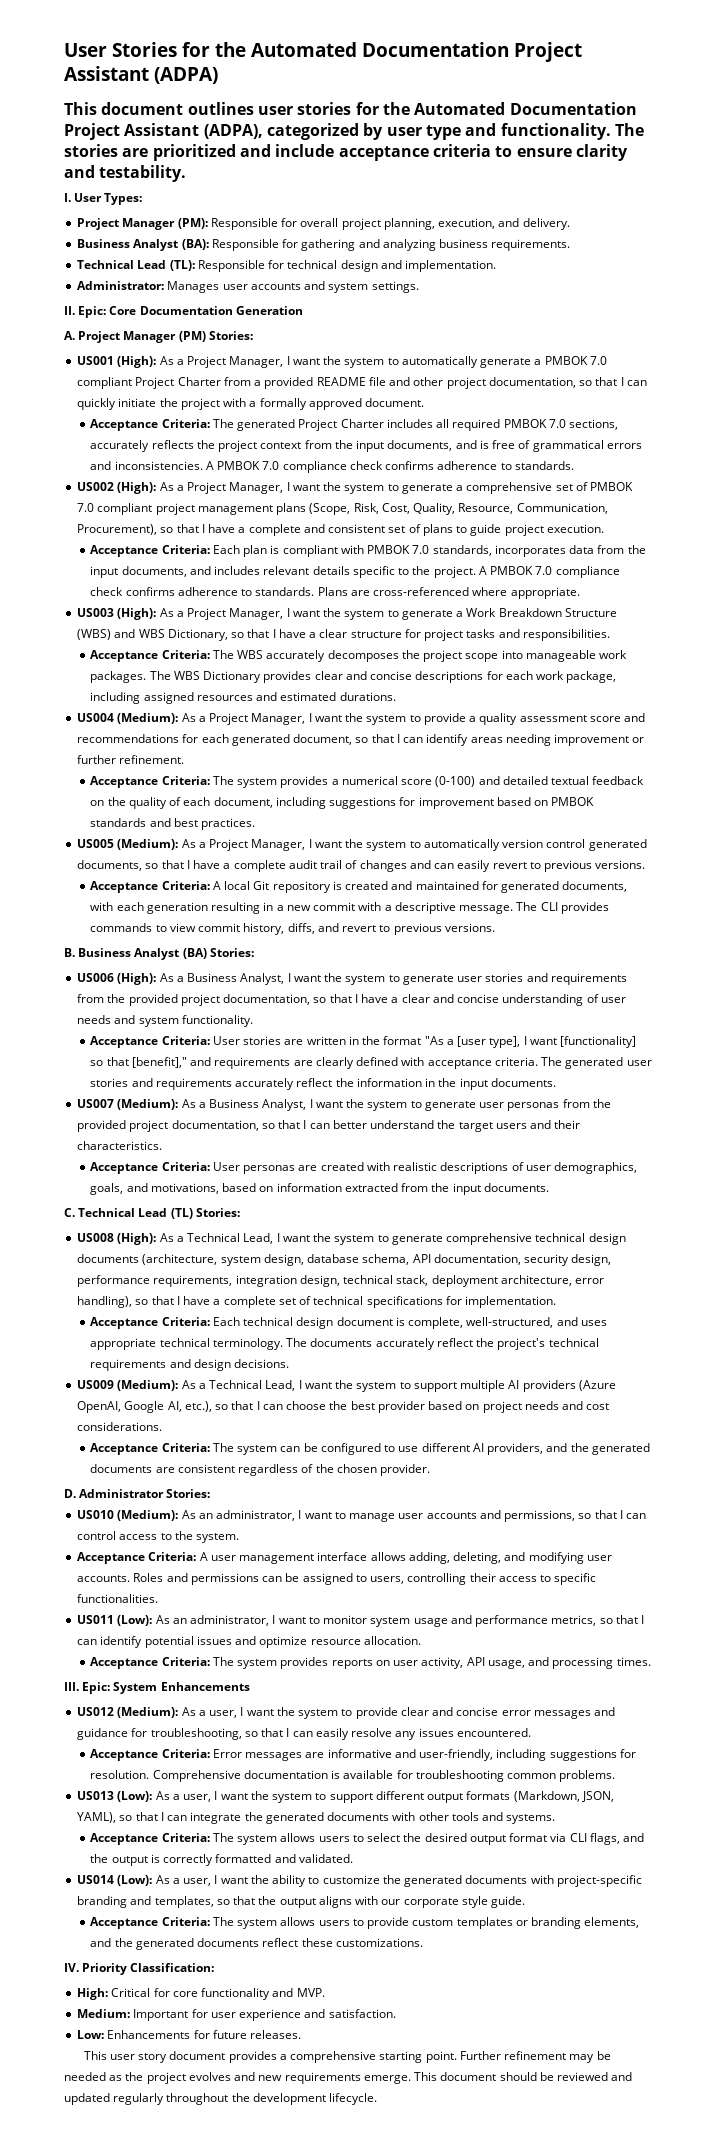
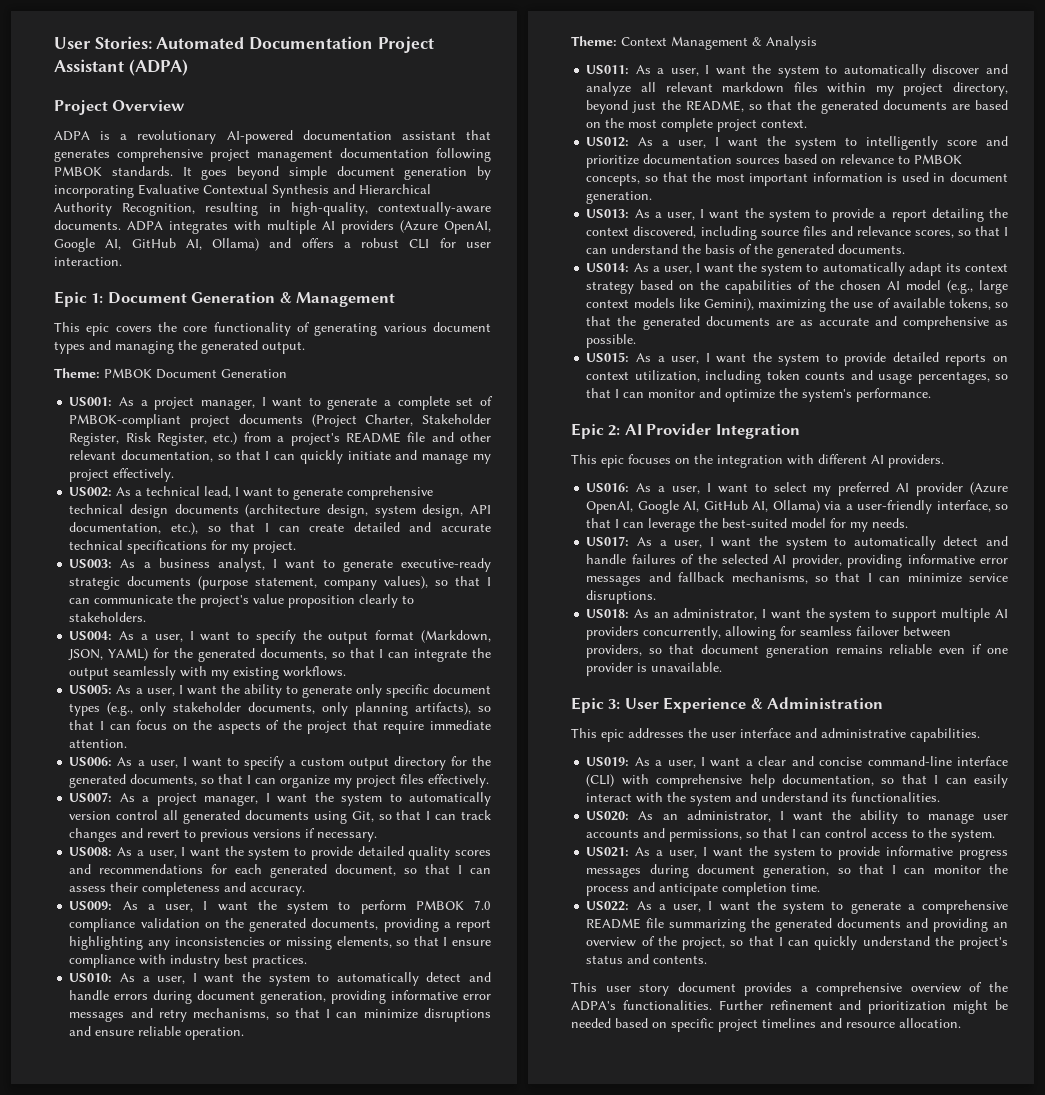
[64,42,246,57] User Stories for the -> [54,36,152,49] User Stories:
[64,102,637,115] [64,123,644,140] [64,144,628,161] [64,165,187,182] [64,193,143,205] [77,218,570,230] [77,239,571,251] [77,260,497,272] [77,281,419,293] [64,306,303,318] [64,331,253,343] [77,356,607,368] [77,377,221,389] This document outlines user stories for the Automated Documentation Project Assistant (ADPA), categorized by user type and functionality. The stories are prioritized and include acceptance criteria to ensure clarity and testability. // I. User Types: // Project Manager (PM): Responsible for overall project planning, execution, and delivery. // Business Analyst (BA): Responsible for gathering and analyzing business requirements. // Technical Lead (TL): Responsible for technical design and implementation. // Administrator: Manages user accounts and system settings. // II. Epic: Core Documentation Generation // A. Project Manager (PM) Stories: // US001 (High): As a Project Manager, I want the system to automatically generate a PMBOK 7.0 compliant Project Charter -> [54,100,186,115] [54,130,491,144] [54,148,491,162] [54,166,491,180] [54,184,431,198] [54,202,491,216] [54,220,491,234] [54,238,491,252] [54,257,122,266] [54,291,396,307] [54,322,491,336] [54,340,305,354] [54,368,287,379] [69,396,493,410] [69,414,492,428] [69,432,238,446] Project Overview // ADPA is a revolutionary AI-powered documentation assistant that generates comprehensive project management documentation following PMBOK standards. It goes beyond simple document generation by incorporating Evaluative Contextual Synthesis and Hierarchical Authority Recognition, resulting in high-quality, contextually-aware documents. ADPA integrates with multiple AI providers (Azure OpenAI, Google AI, GitHub AI, Ollama) and offers a robust CLI for user interaction. // Epic 1: Document Generation & Management // This epic covers the core functionality of generating various document types and managing the generated output. // Theme: PMBOK Document Generation // US001: As a project manager, I want to generate a complete set of PMBOK-compliant project documents (Project Charter, Stakeholder Register, Risk Register, etc.)
[264,377,314,389] provided -> [290,433,340,446] project's
[446,377,486,389] project -> [69,450,117,460] relevant
[159,398,425,410] [90,419,619,431] [90,440,642,452] [90,461,574,473] [77,482,634,494] [77,503,608,515] [77,524,604,536] [90,545,646,557] [90,566,620,578] [90,587,580,599] [77,608,617,620] [77,629,610,641] [90,650,628,662] [90,671,617,683] [90,692,396,704] [77,713,621,725] the project with a formally approved document. // Acceptance Criteria: The generated Project Charter includes all required PMBOK 7.0 sections, accurately reflects the project context from the input documents, and is free of grammatical errors and inconsistencies. A PMBOK 7.0 compliance check confirms adherence to standards. // US002 (High): As a Project Manager, I want the system to generate a comprehensive set of PMBOK 7.0 compliant project management plans (Scope, Risk, Cost, Quality, Resource, Communication, Procurement), so that I have a complete and consistent set of plans to guide project execution. // Acceptance Criteria: Each plan is compliant with PMBOK 7.0 standards, incorporates data from the input documents, and includes relevant details specific to the project. A PMBOK 7.0 compliance check confirms adherence to standards. Plans are cross-referenced where appropriate. // US003 (High): As a Project Manager, I want the system to generate a Work Breakdown Structure (WBS) and WBS Dictionary, so that I have a clear structure for project tasks and responsibilities. // Acceptance Criteria: The WBS accurately decomposes the project scope into manageable work packages. The WBS Dictionary provides clear and concise descriptions for each work package, including assigned resources and estimated durations. // US004 (Medium): As a Project Manager, I want the system to provide a quality assessment score -> [395,450,491,464] [69,468,175,482] [69,486,434,500] [69,504,491,518] [69,522,492,535] [69,540,297,554] [69,558,491,572] [69,576,491,590] [69,594,415,608] [69,612,147,622] [69,630,492,644] [68,648,491,662] [69,666,347,680] [69,684,492,698] [69,702,491,716] [69,720,492,734] [69,739,128,748] [69,756,492,770] [69,774,490,788] [69,792,491,806] [69,810,491,824] [69,828,378,842] [69,846,492,860] and manage my project effectively. // US002: As a technical lead, I want to generate comprehensive technical design documents (architecture design, system design, API documentation, etc.), so that I can create detailed and accurate technical specifications for my project. // US003: As a business analyst, I want to generate executive-ready strategic documents (purpose statement, company values), so that I can communicate the project's value proposition clearly to stakeholders. // US004: As a user, I want to specify the output format (Markdown, JSON, YAML) for the generated documents, so that I can integrate the output seamlessly with my existing workflows. // US005: As a user, I want the ability to generate only specific document types (e.g., only stakeholder documents, only planning artifacts), so that I can focus on the aspects of the project that require immediate attention. // US006: As a user, I want to specify a custom output directory for the generated documents, so that I can organize my project files effectively. // US007: As a project manager, I want the system to automatically version control all generated documents using Git, so that I can track changes and revert to previous versions if necessary. // US008: As a user, I want the system to provide detailed quality scores
[426,734,645,746] [77,755,185,764] [90,776,645,788] [90,797,595,809] [90,818,256,830] [77,839,647,851] [77,860,646,872] [90,881,628,893] [90,902,609,914] [90,923,495,935] [64,948,254,960] [77,973,627,985] [77,994,626,1006] [77,1015,253,1027] [90,1036,637,1048] [90,1057,652,1069] [90,1078,556,1090] [77,1099,611,1111] [77,1120,581,1132] [77,1141,163,1150] [90,1162,638,1174] [90,1183,549,1195] [64,1208,240,1219] [77,1233,626,1245] [77,1254,612,1266] [77,1275,605,1287] [77,1296,557,1308] [90,1317,607,1329] [90,1338,599,1350] [90,1359,290,1371] [77,1380,296,1391] identify areas needing improvement or further refinement. // Acceptance Criteria: The system provides a numerical score (0-100) and detailed textual feedback on the quality of each document, including suggestions for improvement based on PMBOK standards and best practices. // US005 (Medium): As a Project Manager, I want the system to automatically version control generated documents, so that I have a complete audit trail of changes and can easily revert to previous versions. // Acceptance Criteria: A local Git repository is created and maintained for generated documents, with each generation resulting in a new commit with a descriptive message. The CLI provides commands to view commit history, diffs, and revert to previous versions. // B. Business Analyst (BA) Stories: // US006 (High): As a Business Analyst, I want the system to generate user stories and requirements from the provided project documentation, so that I have a clear and concise understanding of user needs and system functionality. // Acceptance Criteria: User stories are written in the format "As a [user type], I want [functionality] so that [benefit]," and requirements are clearly defined with acceptance criteria. The generated user stories and requirements accurately reflect the information in the input documents. // US007 (Medium): As a Business Analyst, I want the system to generate user personas from the provided project documentation, so that I can better understand the target users and their characteristics. // Acceptance Criteria: User personas are created with realistic descriptions of user demographics, goals, and motivations, based on information extracted from the input documents. // C. Technical Lead (TL) Stories: // US008 (High): As a Technical Lead, I want the system to generate comprehensive technical design documents (architecture, system design, database schema, API documentation, security design, performance requirements, integration design, technical stack, deployment architecture, error handling), so that I have a complete set of technical specifications for implementation. // Acceptance Criteria: Each technical design document is complete, well-structured, and uses appropriate technical terminology. The documents accurately reflect the project's technical requirements and design decisions. // US009 (Medium): As a Technical Lead, -> [69,882,306,896] [69,900,492,914] [69,918,491,932] [69,936,491,950] [69,954,308,968] [69,972,492,986] [69,990,491,1004] [69,1008,491,1022] [69,1026,245,1040] [571,36,817,50] [586,64,1008,78] [586,82,1008,96] [586,100,1008,114] [586,118,808,132] [586,136,1008,150] [586,154,963,168] [586,172,1008,186] [586,191,653,204] [586,208,1008,222] [586,226,1008,240] [586,244,906,258] [586,262,1008,276] [586,280,1008,294] [586,298,1009,312] [586,316,1008,330] [586,334,637,348] [586,352,1009,366] [586,370,1008,384] [586,388,932,402] [571,423,800,439] [571,454,944,468] [586,482,1008,496] [586,500,1008,514] [586,518,909,532] [586,536,1008,550] [586,554,1008,568] [586,572,1008,586] [586,590,657,604] [586,608,758,620] assess their completeness and accuracy. // US009: As a user, I want the system to perform PMBOK 7.0 compliance validation on the generated documents, providing a report highlighting any inconsistencies or missing elements, so that I ensure compliance with industry best practices. // US010: As a user, I want the system to automatically detect and handle errors during document generation, providing informative error messages and retry mechanisms, so that I can minimize disruptions and ensure reliable operation. // Theme: Context Management & Analysis // US011: As a user, I want the system to automatically discover and analyze all relevant markdown files within my project directory, beyond just the README, so that the generated documents are based on the most complete project context. // US012: As a user, I want the system to intelligently score and prioritize documentation sources based on relevance to PMBOK concepts, so that the most important information is used in document generation. // US013: As a user, I want the system to provide a report detailing the context discovered, including source files and relevance scores, so that I can understand the basis of the generated documents. // US014: As a user, I want the system to automatically adapt its context strategy based on the capabilities of the chosen AI model (e.g., large context models like Gemini), maximizing the use of available tokens, so that the generated documents are as accurate and comprehensive as possible. // US015: As a user, I want the system to provide detailed reports on context utilization, including token counts and usage percentages, so that I can monitor and optimize the system's performance. // Epic 2: AI Provider Integration // This epic focuses on the integration with different AI providers. // US016: As a user, I want to select my preferred AI provider (Azure OpenAI, Google AI, GitHub AI, Ollama) via a user-friendly interface, so that I can leverage the best-suited model for my needs. // US017: As a user, I want the system to automatically detect and handle failures of the selected AI provider, providing informative error messages and fallback mechanisms, so that I can minimize service disruptions. // US018: As an administrator,
[578,1380,616,1391] [77,1401,610,1413] [77,1422,163,1431] [90,1443,650,1455] [90,1464,431,1476] [64,1489,211,1498] [77,1510,332,1521] (Azure OpenAI, Google AI, etc.), so that I can choose the best provider based on project needs and cost considerations. // Acceptance Criteria: The system can be configured to use different AI providers, and the generated documents are consistent regardless of the chosen provider. // D. Administrator Stories: // US010 (Medium): As an administrator, I want -> [643,626,952,640] [586,644,1008,658] [586,662,723,676] [571,697,884,713] [571,728,980,742] [586,756,1008,768] [586,774,1008,788] [586,792,941,806] [586,810,898,824] concurrently, allowing for seamless failover between providers, so that document generation remains reliable even if one provider is unavailable. // Epic 3: User Experience & Administration // This epic addresses the user interface and administrative capabilities. // US019: As a user, I want a clear and concise command-line interface (CLI) with comprehensive help documentation, so that I can easily interact with the system and understand its functionalities. // US020: As an administrator, I want the ability
[77,1552,612,1564] [77,1573,597,1585] [77,1594,159,1603] [77,1615,645,1627] [77,1636,421,1648] [90,1657,651,1669] [64,1682,250,1694] [77,1707,616,1719] [77,1728,531,1740] [90,1749,636,1761] [90,1770,616,1782] [77,1791,614,1803] [77,1812,556,1824] [90,1833,645,1845] [90,1854,353,1866] [77,1875,642,1887] [77,1896,526,1908] [90,1917,640,1929] [90,1938,423,1950] [64,1963,215,1975] [77,1988,325,2000] [77,2009,396,2021] [77,2030,302,2039] Acceptance Criteria: A user management interface allows adding, deleting, and modifying user accounts. Roles and permissions can be assigned to users, controlling their access to specific functionalities. // US011 (Low): As an administrator, I want to monitor system usage and performance metrics, so that I can identify potential issues and optimize resource allocation. // Acceptance Criteria: The system provides reports on user activity, API usage, and processing times. // III. Epic: System Enhancements // US012 (Medium): As a user, I want the system to provide clear and concise error messages and guidance for troubleshooting, so that I can easily resolve any issues encountered. // Acceptance Criteria: Error messages are informative and user-friendly, including suggestions for resolution. Comprehensive documentation is available for troubleshooting common problems. // US013 (Low): As a user, I want the system to support different output formats (Markdown, JSON, YAML), so that I can integrate the generated documents with other tools and systems. // Acceptance Criteria: The system allows users to select the desired output format via CLI flags, and the output is correctly formatted and validated. // US014 (Low): As a user, I want the ability to customize the generated documents with project-specific branding and templates, so that the output aligns with our corporate style guide. // Acceptance Criteria: The system allows users to provide custom templates or branding elements, and the generated documents reflect these customizations. // IV. Priority Classification: // High: Critical for core functionality and MVP. // Medium: Important for user experience and satisfaction. // Low: Enhancements for future releases. -> [586,846,1008,860] [586,864,1008,878] [586,882,821,896] [586,900,1009,914] [586,918,1008,932] [586,936,1009,950] [586,954,708,964] US021: As a user, I want the system to provide informative progress messages during document generation, so that I can monitor the process and anticipate completion time. // US022: As a user, I want the system to generate a comprehensive README file summarizing the generated documents and providing an overview of the project, so that I can quickly understand the project's status and contents.
[379,2051,611,2063] [64,2072,633,2084] [64,2093,378,2105] starting point. Further refinement may be needed as the project evolves and new requirements emerge. This document should be reviewed and updated regularly throughout the development lifecycle. -> [910,982,1008,993] [571,1000,1008,1014] [571,1018,961,1032] overview of the ADPA's functionalities. Further refinement and prioritization might be needed based on specific project timelines and resource allocation.

